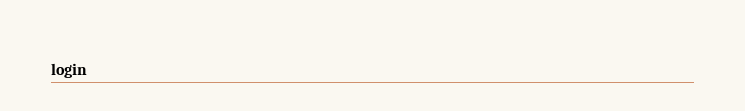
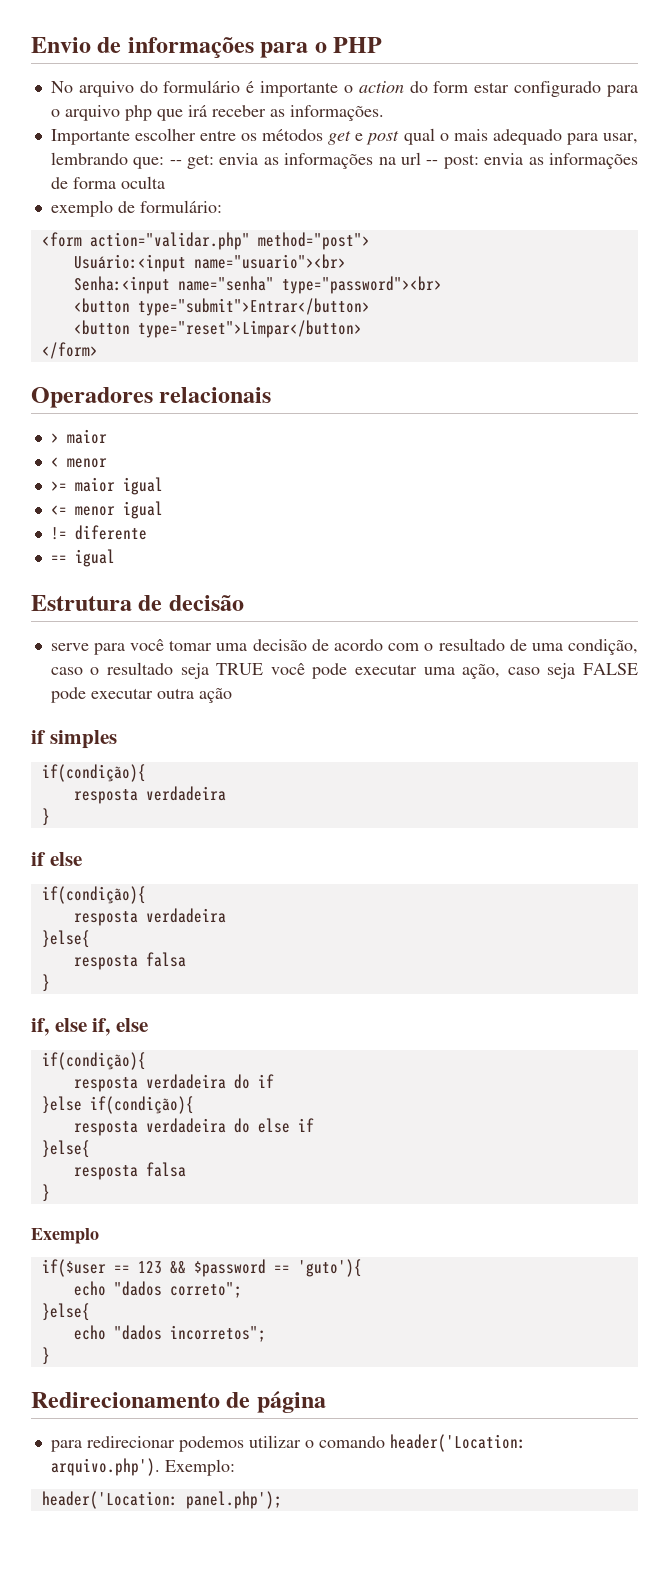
[51,63,87,78] login -> [31,37,383,58] [50,80,639,97] [50,105,384,121] [50,128,639,145] [50,152,638,169] [50,176,165,189] [50,200,222,217] [41,232,370,250] [73,254,346,272] [73,276,442,294] [73,298,370,316] [73,320,362,338] [41,342,98,359] [31,387,272,408] [50,429,107,444] [50,457,107,468] [50,477,163,495] [50,501,163,519] [50,525,147,540] [50,549,115,567] [31,595,244,611] [50,638,638,655] [50,662,639,679] [50,687,232,703] [31,730,117,749] [41,764,146,782] [73,786,226,804] [41,808,50,826] [31,852,82,866] [41,886,146,904] [73,908,226,926] [41,930,90,948] [73,952,186,970] [41,974,50,992] [31,1018,149,1036] [41,1052,146,1070] [73,1074,274,1092] [41,1096,194,1114] [73,1118,314,1136] [41,1140,90,1158] [73,1162,186,1180] [41,1184,50,1202] [31,1228,99,1244] [41,1259,362,1277] [73,1281,242,1298] [41,1303,90,1321] [73,1325,266,1342] [41,1347,50,1365] [31,1391,326,1413] [50,1434,526,1452] [50,1458,235,1476] [41,1491,282,1509] Envio de informações para o PHP // No arquivo do formulário é importante o action do form estar configurado para o arquivo php que irá receber as informações. // Importante escolher entre os métodos get e post qual o mais adequado para usar, lembrando que: -- get: envia as informações na url -- post: envia as informações de forma oculta // exemplo de formulário: // <form action="validar.php" method="post"> // Usuário:<input name="usuario"><br> // Senha:<input name="senha" type="password"><br> // <button type="submit">Entrar</button> // <button type="reset">Limpar</button> // </form> // Operadores relacionais // > maior // < menor // >= maior igual // <= menor igual // != diferente // == igual // Estrutura de decisão // serve para você tomar uma decisão de acordo com o resultado de uma condição, caso o resultado seja TRUE você pode executar uma ação, caso seja FALSE pode executar outra ação // if simples // if(condição){ // resposta verdadeira // } // if else // if(condição){ // resposta verdadeira // }else{ // resposta falsa // } // if, else if, else // if(condição){ // resposta verdadeira do if // }else if(condição){ // resposta verdadeira do else if // }else{ // resposta falsa // } // Exemplo // if($user == 123 && $password == 'guto'){ // echo "dados correto"; // }else{ // echo "dados incorretos"; // } // Redirecionamento de página // para redirecionar podemos utilizar o comando header('Location: arquivo.php'). Exemplo: // header('Location: panel.php');

